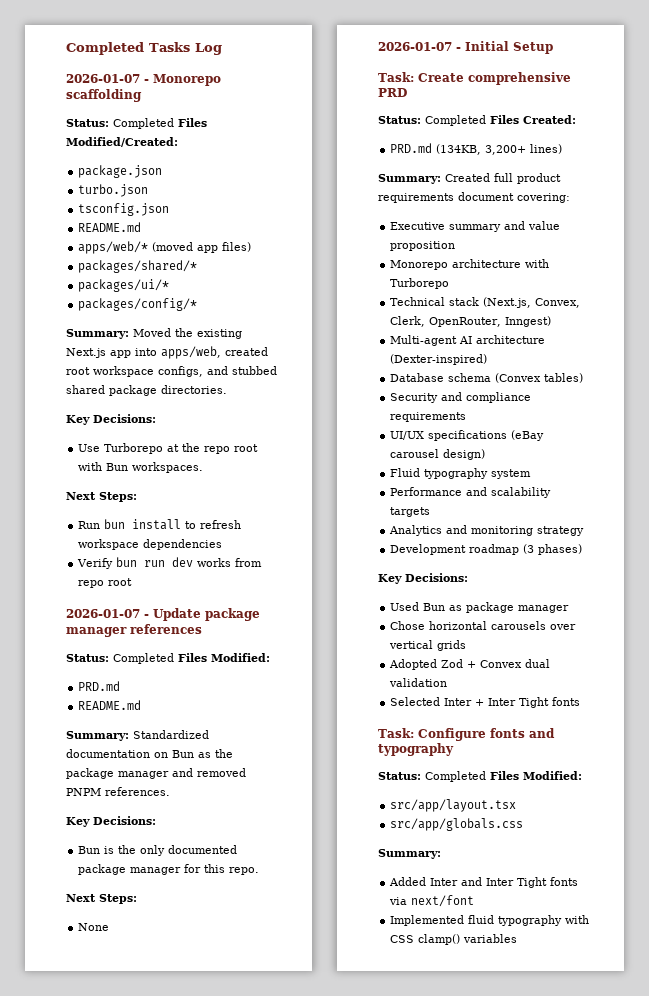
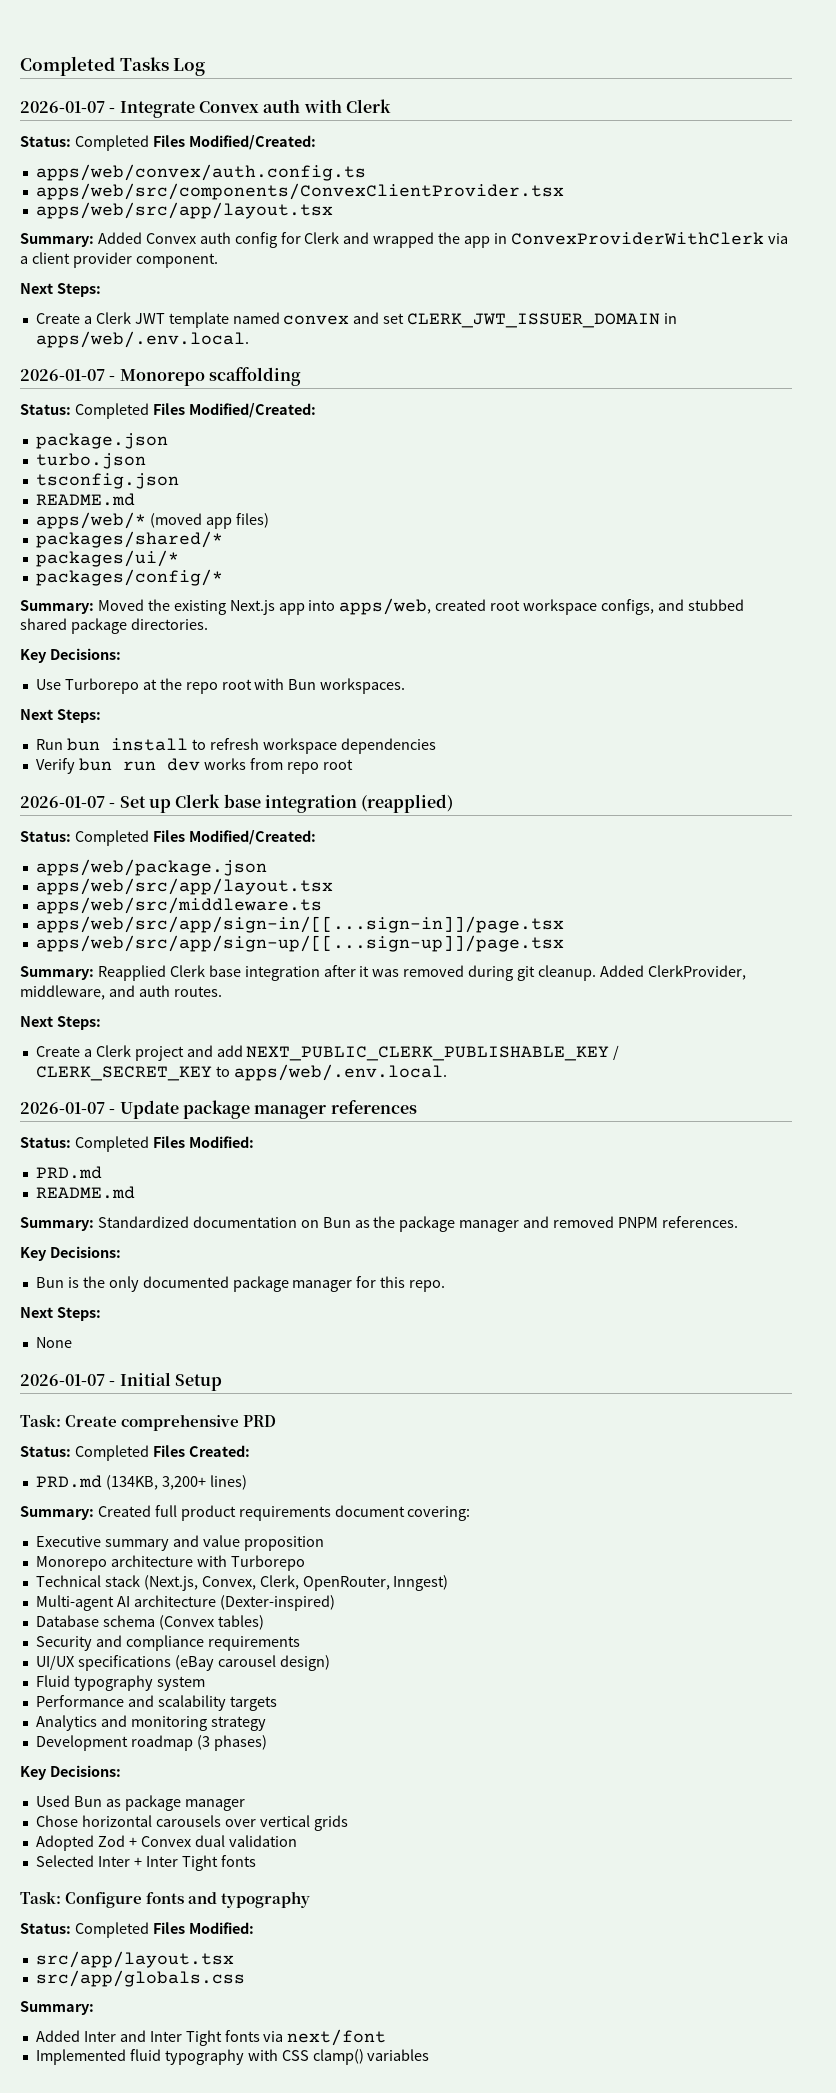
(222, 49) none -> [20,99,391,118] [20,135,316,151] [35,164,366,181] [35,183,564,200] [35,202,333,219] [20,232,788,248] [20,252,218,268] [20,283,101,297] [35,312,678,328] [35,331,249,348] // 2026-01-07 - Integrate Convex auth with Clerk // Status: Completed Files Modified/Created: // apps/web/convex/auth.config.ts // apps/web/src/components/ConvexClientProvider.tsx // apps/web/src/app/layout.tsx // Summary: Added Convex auth config for Clerk and wrapped the app in ConvexProviderWithClerk via a client provider component. // Next Steps: // Create a Clerk JWT template named convex and set CLERK_JWT_ISSUER_DOMAIN in apps/web/.env.local.
(133, 582) none -> [20,794,454,813] [20,830,316,846] [35,859,267,876] [35,878,333,895] [35,897,322,914] [35,916,564,933] [35,935,564,952] [20,965,746,981] [20,985,222,1000] [20,1016,101,1030] [35,1045,620,1061] [35,1064,447,1081] // 2026-01-07 - Set up Clerk base integration (reapplied) // Status: Completed Files Modified/Created: // apps/web/package.json // apps/web/src/app/layout.tsx // apps/web/src/middleware.ts // apps/web/src/app/sign-in/[[...sign-in]]/page.tsx // apps/web/src/app/sign-up/[[...sign-up]]/page.tsx // Summary: Reapplied Clerk base integration after it was removed during git cleanup. Added ClerkProvider, middleware, and auth routes. // Next Steps: // Create a Clerk project and add NEXT_PUBLIC_CLERK_PUBLISHABLE_KEY / CLERK_SECRET_KEY to apps/web/.env.local.

